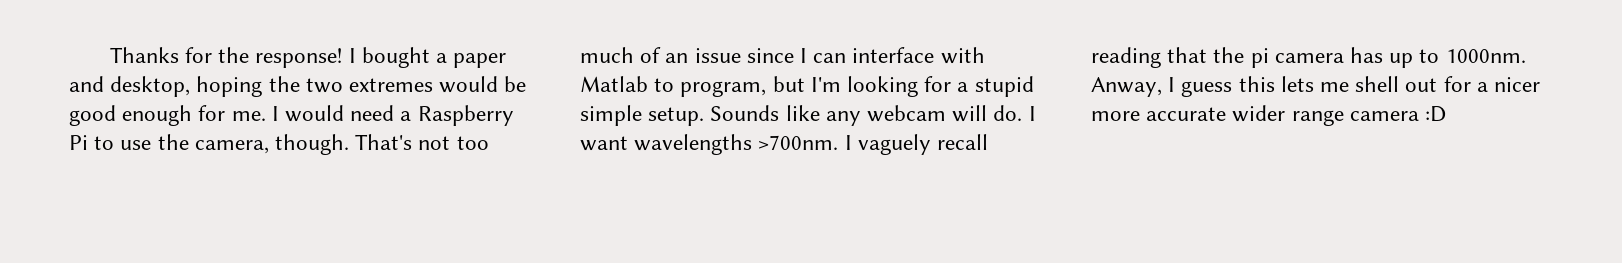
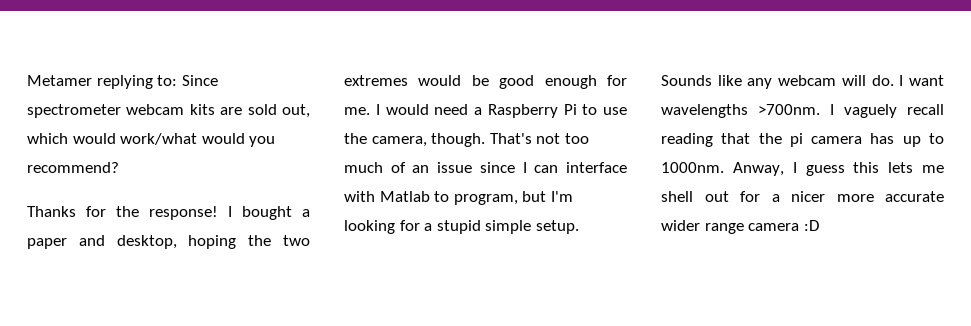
(109, 55) none -> [27,75,218,89] [27,104,310,118] [27,133,276,147] [27,162,119,173] Metamer replying to: Since spectrometer webcam kits are sold out, which would work/what would you recommend? //

